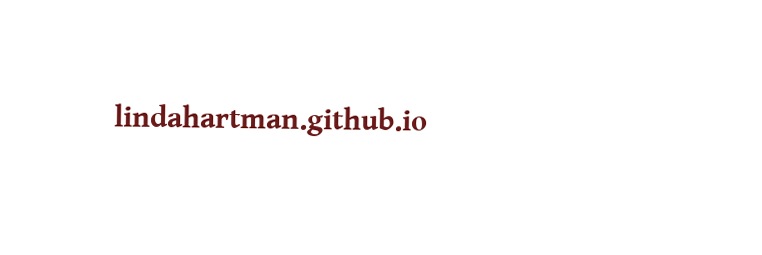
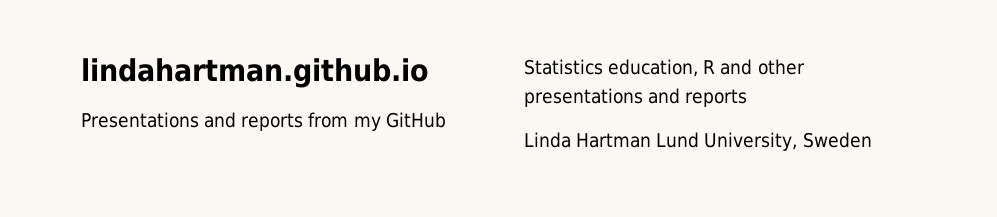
(428, 120) none -> [81,112,446,131] [524,59,805,77] [524,88,748,107] [524,132,872,151] // Presentations and reports from my GitHub Statistics education, R and other presentations and reports // Linda Hartman Lund University, Sweden

